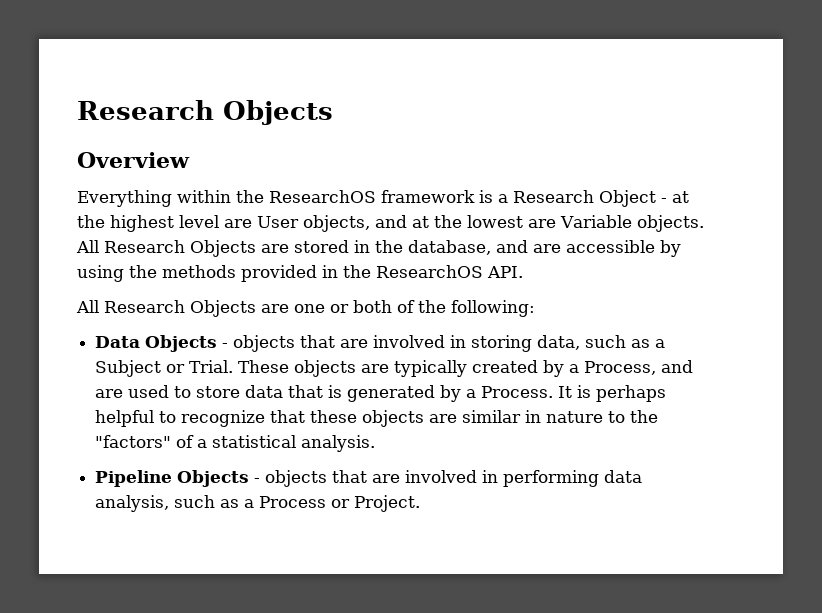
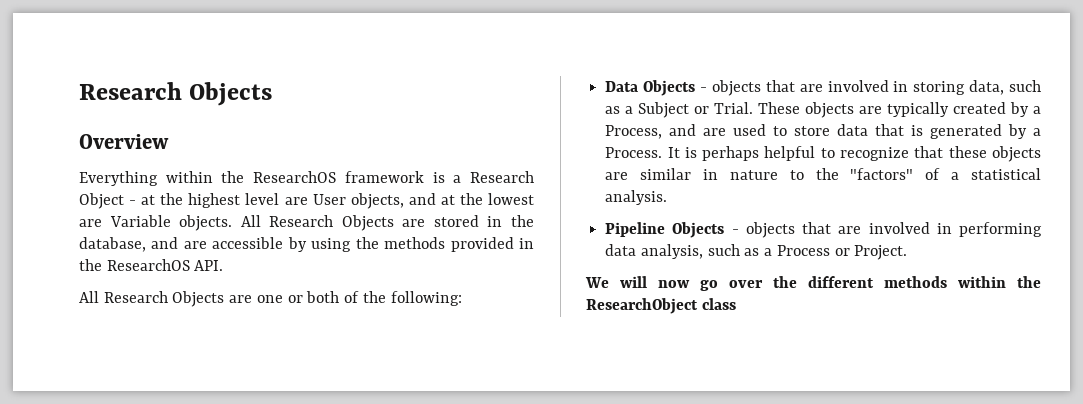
(421, 503) none -> [585,276,1041,291] [586,298,736,314] // We will now go over the different methods within the ResearchObject class

